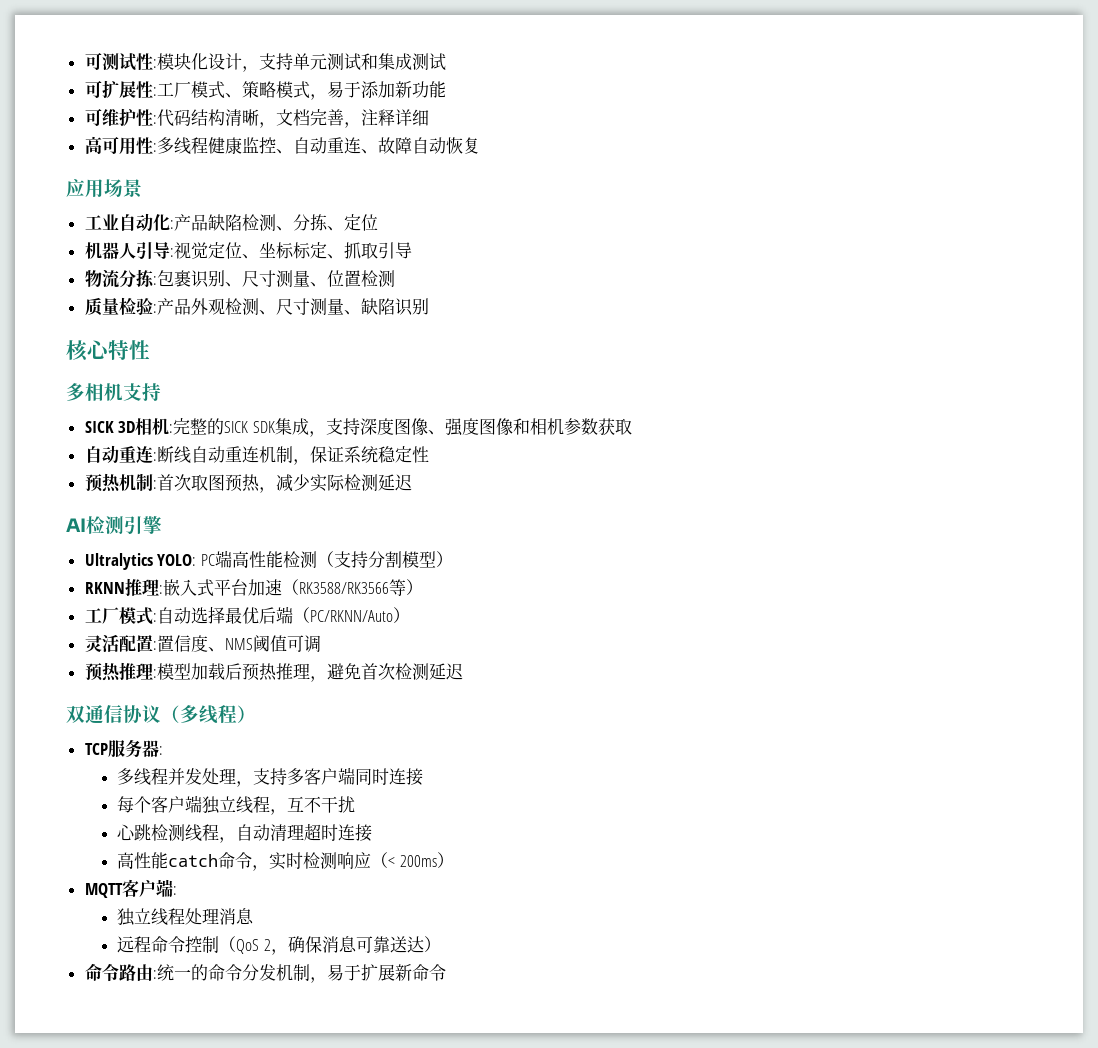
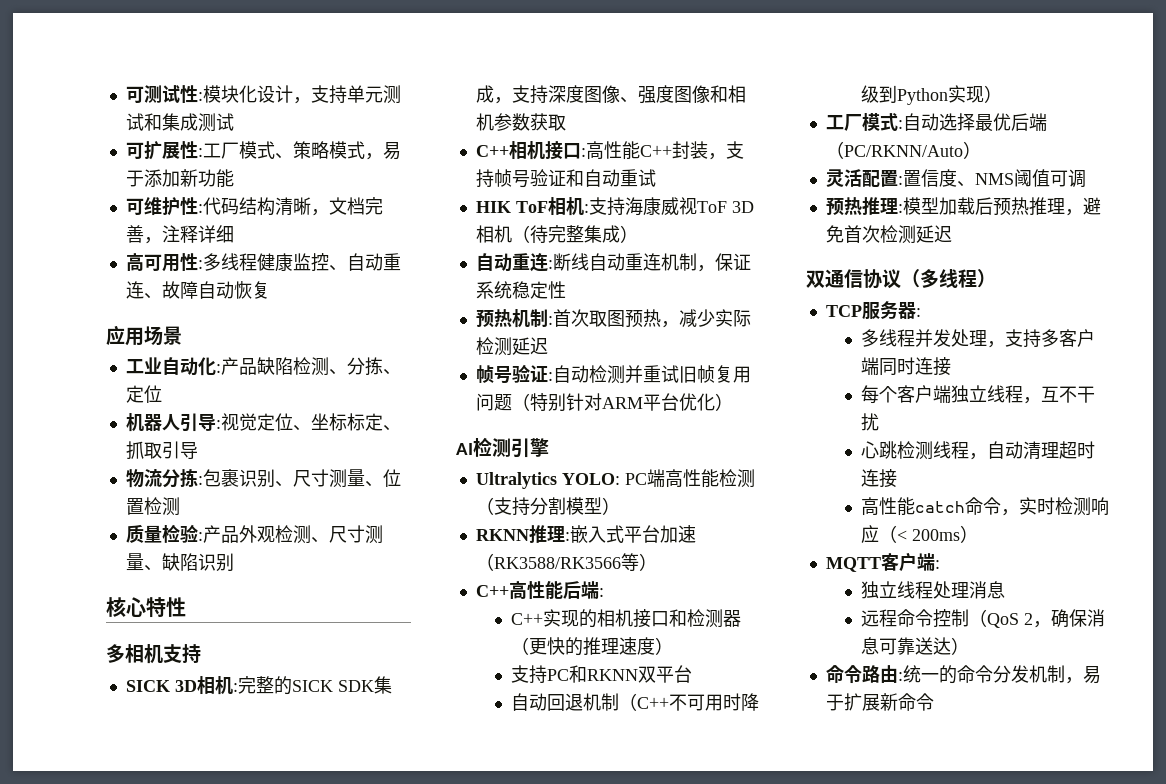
(632, 426) none -> [475,141,744,160] [475,169,656,188] [475,197,754,216] [475,225,638,244] // C++相机接口:高性能C++封装，支持帧号验证和自动重试 // HIK ToF相机:支持海康威视ToF 3D相机（待完整集成）
(412, 482) none -> [475,364,751,384] [475,393,733,412] // 帧号验证:自动检测并重试旧帧复用问题（特别针对ARM平台优化）
(423, 587) none -> [475,581,604,599] [511,609,742,628] [511,637,674,656] [511,665,693,684] [511,693,760,711] [861,85,1003,105] // C++高性能后端: // C++实现的相机接口和检测器（更快的推理速度） // 支持PC和RKNN双平台 // 自动回退机制（C++不可用时降级到Python实现）

